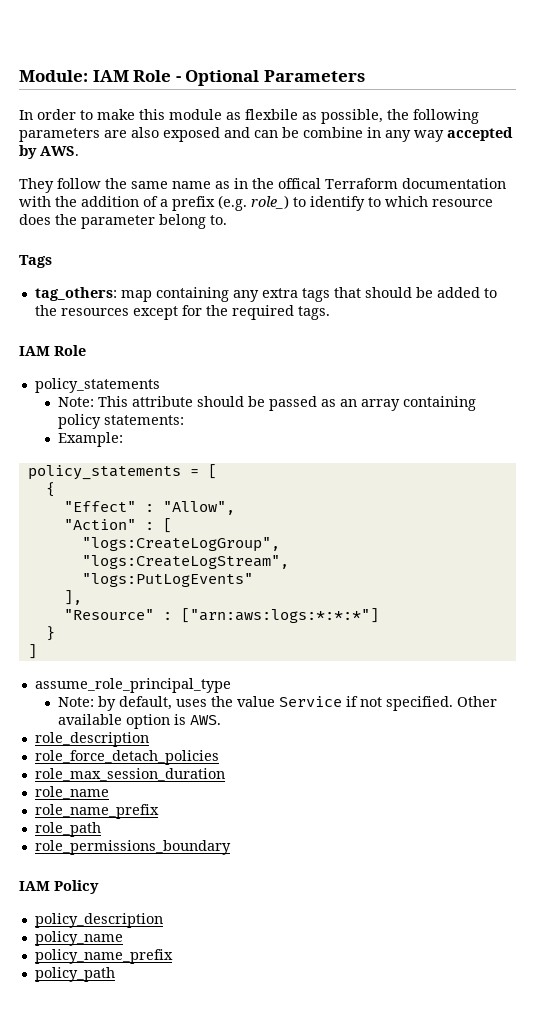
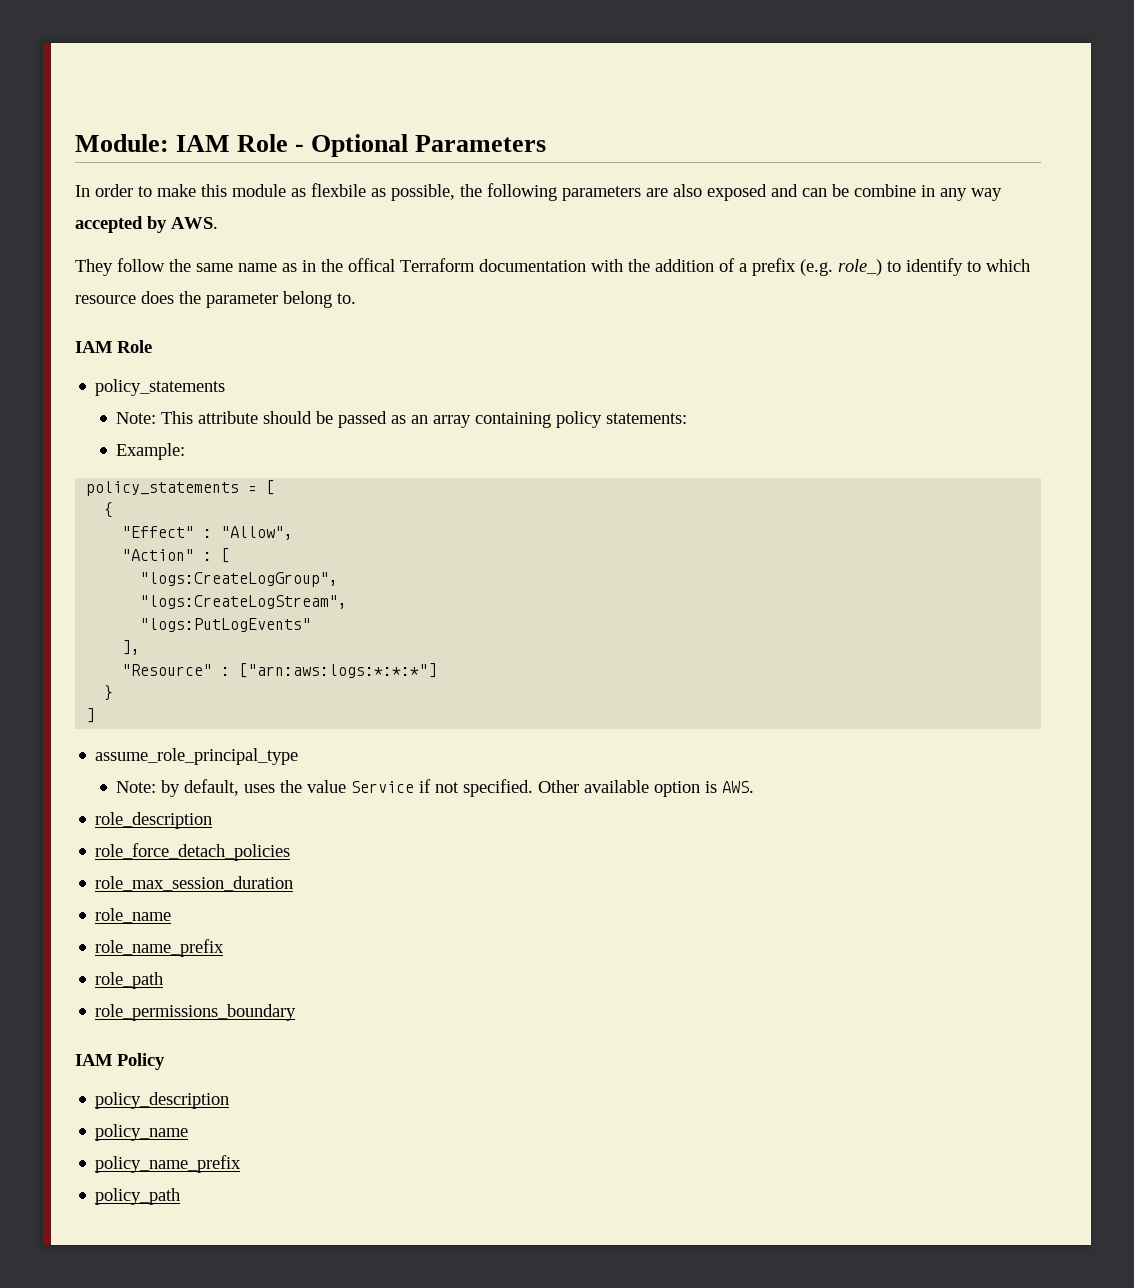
[19,255,52,268] [34,287,497,302] [34,305,330,320] // Tags // tag_others: map containing any extra tags that should be added to the resources except for the required tags. -> (356, 298) none

